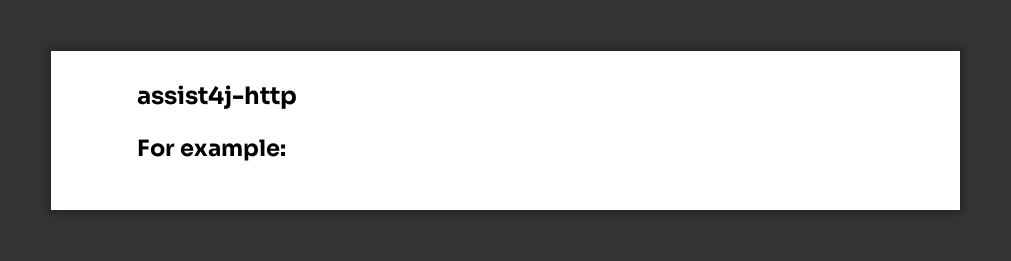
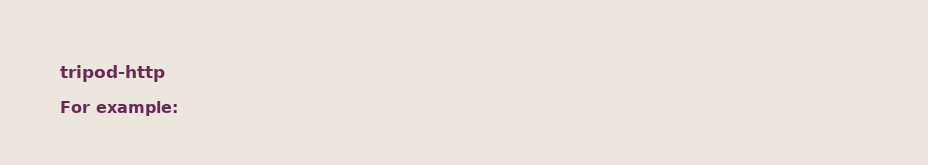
[137,85,297,109] assist4j-http -> [60,65,165,82] tripod-http

